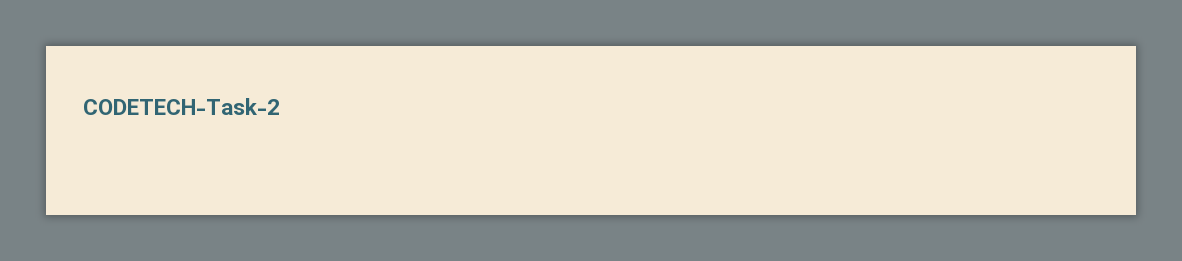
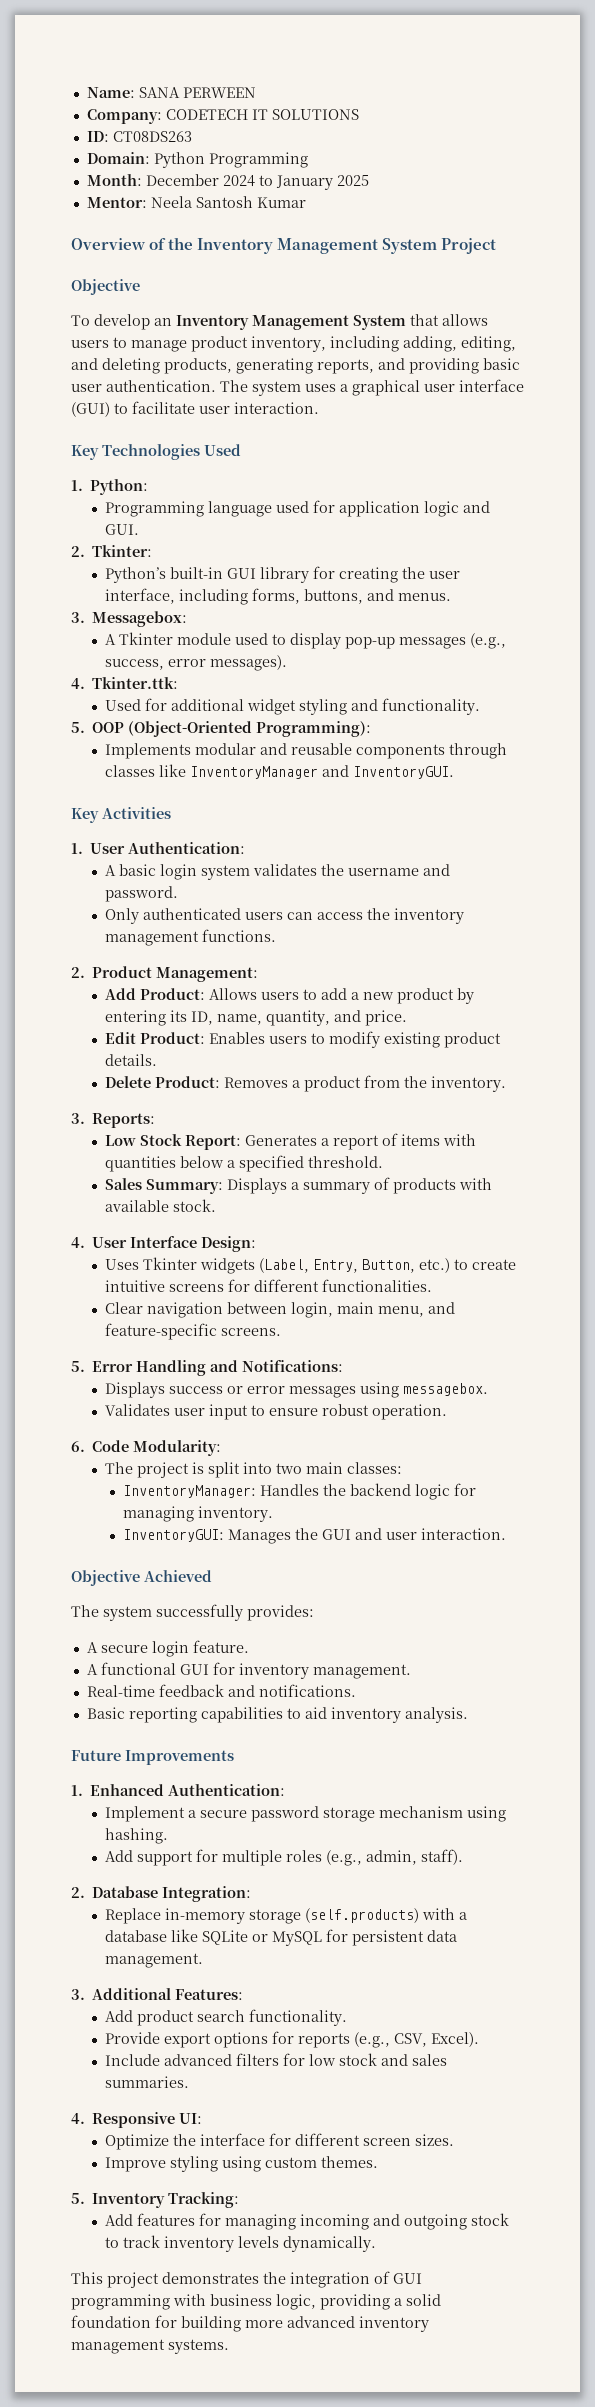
[83,98,280,115] CODETECH-Task-2 -> [86,87,256,98] [86,109,359,124] [86,131,192,142] [86,152,308,168] [86,174,369,190] [86,196,306,208] [71,237,497,254] [71,279,140,295] [71,314,488,330] [71,336,516,352] [71,358,520,374] [71,379,524,396] [71,401,319,417] [71,444,241,460] [71,479,149,495] [104,500,490,517] [104,524,139,535] [71,545,153,557] [104,566,460,583] [104,588,451,605] [71,611,188,627] [104,632,506,649] [104,655,287,671] [71,677,179,689] [104,698,480,715] [71,721,372,737] [104,743,507,759] [104,764,454,779] [71,807,171,823] [71,842,246,854] [104,864,450,880] [104,886,178,902] [104,908,464,924] [104,929,276,946] [71,966,259,982] [104,988,474,1004] [104,1010,407,1026] [104,1031,501,1048] [104,1054,157,1066] [104,1075,506,1092] [71,1113,156,1128] [104,1133,476,1150] [104,1155,383,1172] [104,1177,492,1194] [104,1199,216,1212] [71,1236,257,1252] [104,1257,516,1274] [104,1279,432,1292] [104,1302,455,1318] [104,1323,281,1340] [71,1360,344,1376] [104,1382,488,1398] [104,1404,447,1420] [71,1440,222,1456] [104,1462,402,1478] [122,1483,476,1500] [122,1506,273,1522] [122,1528,506,1544] [71,1570,212,1586] [71,1604,314,1621] [86,1640,249,1657] [86,1662,411,1679] [86,1684,356,1697] [86,1707,468,1723] [71,1750,234,1765] [71,1784,286,1796] [104,1806,506,1822] [104,1828,168,1844] [104,1849,463,1866] [71,1886,252,1902] [104,1908,467,1924] [104,1929,457,1946] [104,1953,203,1968] [71,1988,244,2000] [104,2009,347,2026] [104,2031,479,2048] [104,2053,447,2066] [104,2076,189,2088] [71,2112,203,2128] [104,2133,454,2150] [104,2156,378,2172] [71,2192,240,2208] [104,2213,509,2230] [104,2235,376,2252] [71,2271,422,2288] [71,2294,441,2310] [71,2315,429,2332] [71,2339,229,2354] Name: SANA PERWEEN // Company: CODETECH IT SOLUTIONS // ID: CT08DS263 // Domain: Python Programming // Month: December 2024 to January 2025 // Mentor: Neela Santosh Kumar // Overview of the Inventory Management System Project // Objective // To develop an Inventory Management System that allows users to manage product inventory, including adding, editing, and deleting products, generating reports, and providing basic user authentication. The system uses a graphical user interface (GUI) to facilitate user interaction. // Key Technologies Used // 1. Python: // Programming language used for application logic and GUI. // 2. Tkinter: // Python’s built-in GUI library for creating the user interface, including forms, buttons, and menus. // 3. Messagebox: // A Tkinter module used to display pop-up messages (e.g., success, error messages). // 4. Tkinter.ttk: // Used for additional widget styling and functionality. // 5. OOP (Object-Oriented Programming): // Implements modular and reusable components through classes like InventoryManager and InventoryGUI. // Key Activities // 1. User Authentication: // A basic login system validates the username and password. // Only authenticated users can access the inventory management functions. // 2. Product Management: // Add Product: Allows users to add a new product by entering its ID, name, quantity, and price. // Edit Product: Enables users to modify existing product details. // Delete Product: Removes a product from the inventory. // 3. Reports: // Low Stock Report: Generates a report of items with quantities below a specified threshold. // Sales Summary: Displays a summary of products with available stock. // 4. User Interface Design: // Uses Tkinter widgets (Label, Entry, Button, etc.) to create intuitive screens for different functionalities. // Clear navigation between login, main menu, and feature-specific screens. // 5. Error Handling and Notifications: // Displays success or error messages using messagebox. // Validates user input to ensure robust operation. // 6. Code Modularity: // The project is split into two main classes: // InventoryManager: Handles the backend logic for managing inventory. // InventoryGUI: Manages the GUI and user interaction. // Objective Achieved // The system successfully provides: // A secure login feature. // A functional GUI for inventory management. // Real-time feedback and notifications. // Basic reporting capabilities to aid inventory analysis. // Future Improvements // 1. Enhanced Authentication: // Implement a secure password storage mechanism using hashing. // Add support for multiple roles (e.g., admin, staff). // 2. Database Integration: // Replace in-memory storage (self.products) with a database like SQLite or MySQL for persistent data management. // 3. Additional Features: // Add product search functionality. // Provide export options for reports (e.g., CSV, Excel). // Include advanced filters for low stock and sales summaries. // 4. Responsive UI: // Optimize the interface for different screen sizes. // Improve styling using custom themes. // 5. Inventory Tracking: // Add features for managing incoming and outgoing stock to track inventory levels dynamically. // This project demonstrates the integration of GUI programming with business logic, providing a solid foundation for building more advanced inventory management systems.

